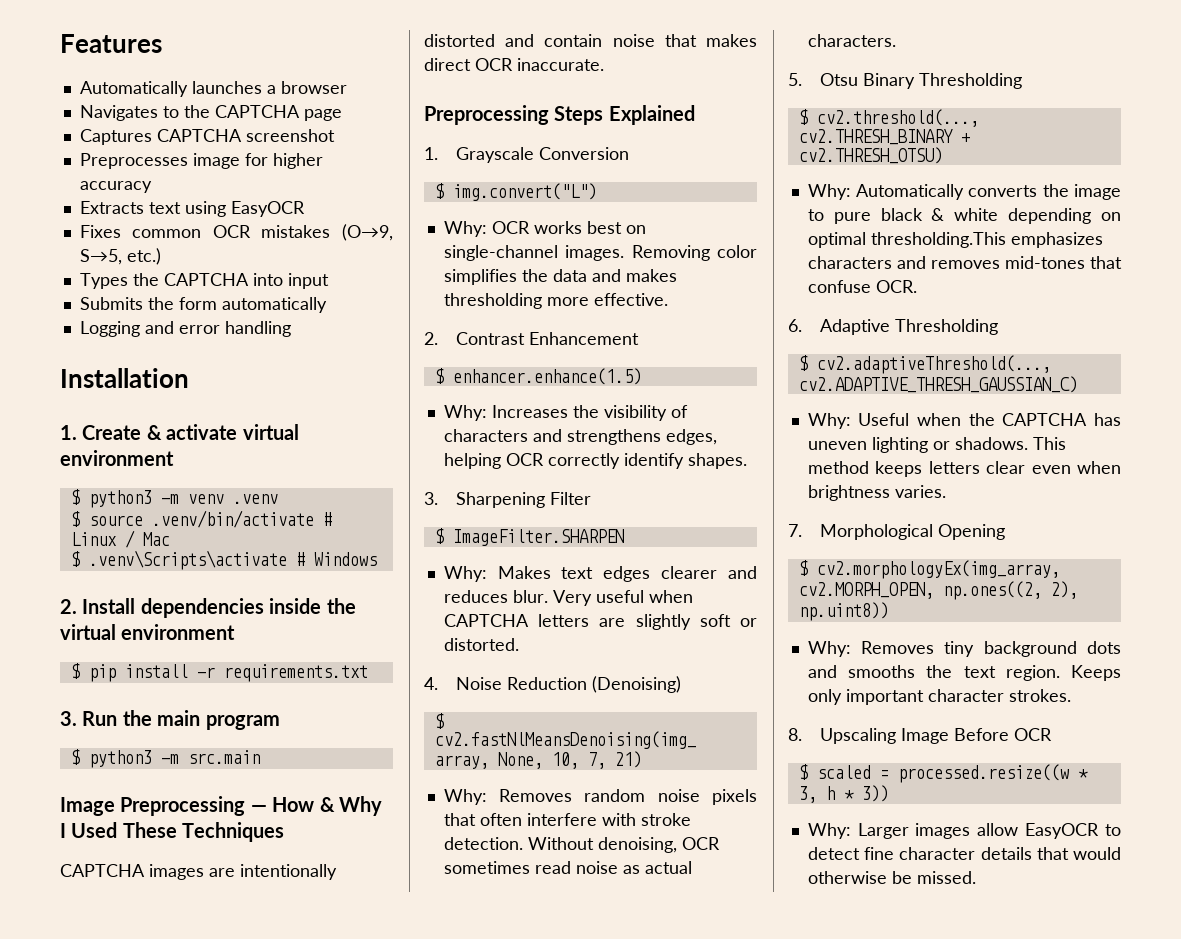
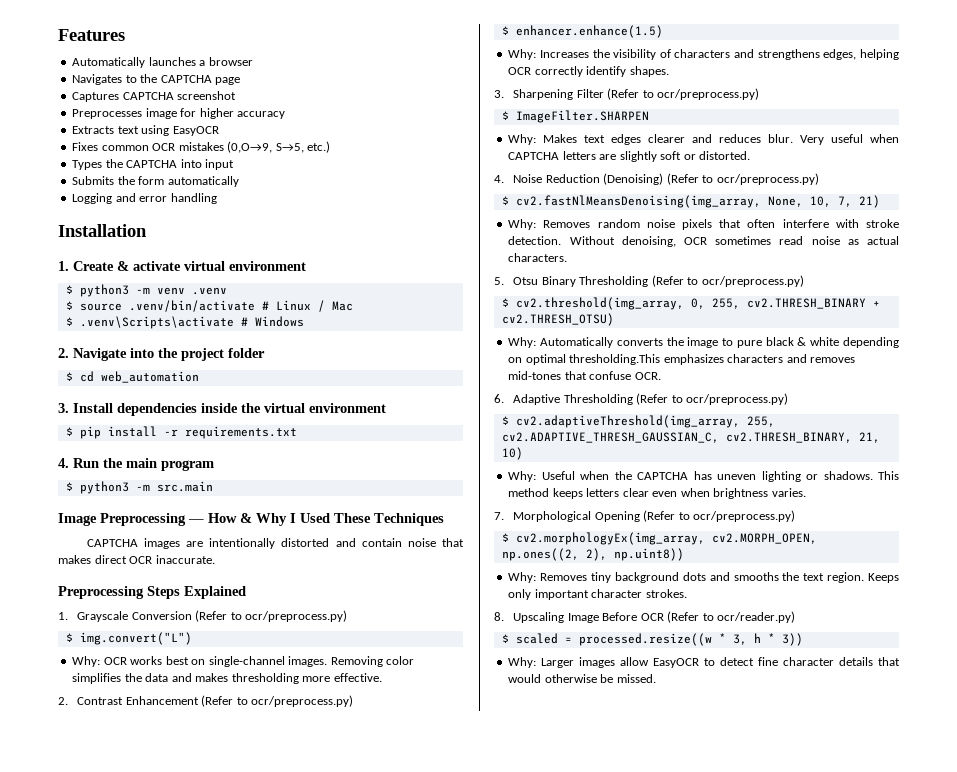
[342,224,393,241] (O→9, -> [227,141,273,153] (0,O→9,
(77, 606) none -> [73,348,265,361] [65,371,199,383] [58,403,69,413] Navigate into the project folder // $ cd web_automation // 3.
[60,711,77,726] 3. -> [58,458,69,468] 4.
(629, 153) none -> [195,610,348,622] (Refer to ocr/preprocess.py)
(639, 338) none -> [201,695,354,707] (Refer to ocr/preprocess.py)
(591, 498) none -> [607,88,760,100] (Refer to ocr/preprocess.py)
(681, 684) none -> [666,173,819,185] (Refer to ocr/preprocess.py)
[798,109,979,127] // $ cv2.threshold(..., -> [651,275,804,287] [501,297,740,310] (Refer to ocr/preprocess.py) // $ cv2.threshold(img_array, 0, 255,
[798,355,1051,374] [798,376,1078,393] // $ cv2.adaptiveThreshold(..., cv2.ADAPTIVE_THRESH_GAUSSIAN_C) -> [636,393,789,405] [501,415,775,428] [501,432,880,443] [501,447,523,460] (Refer to ocr/preprocess.py) // $ cv2.adaptiveThreshold(img_array, 255, cv2.ADAPTIVE_THRESH_GAUSSIAN_C, cv2.THRESH_BINARY, 21, 10)
(1005, 532) none -> [643,510,796,522] (Refer to ocr/preprocess.py)
(1052, 734) none -> [667,611,796,623] (Refer to ocr/reader.py)

